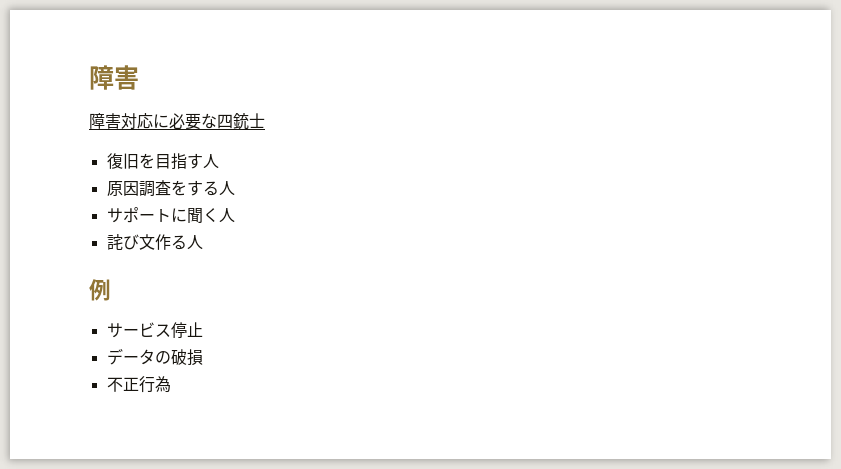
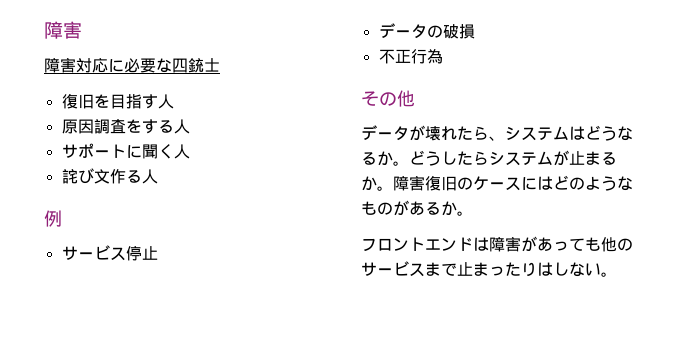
(171, 384) none -> [361,90,415,107] [361,125,633,141] [361,150,617,166] [361,175,633,191] [361,200,473,216] [361,236,633,252] [361,261,617,277] // その他 // データが壊れたら、システムはどうなるか。どうしたらシステムが止まるか。障害復旧のケースにはどのようなものがあるか。 // フロントエンドは障害があっても他のサービスまで止まったりはしない。

